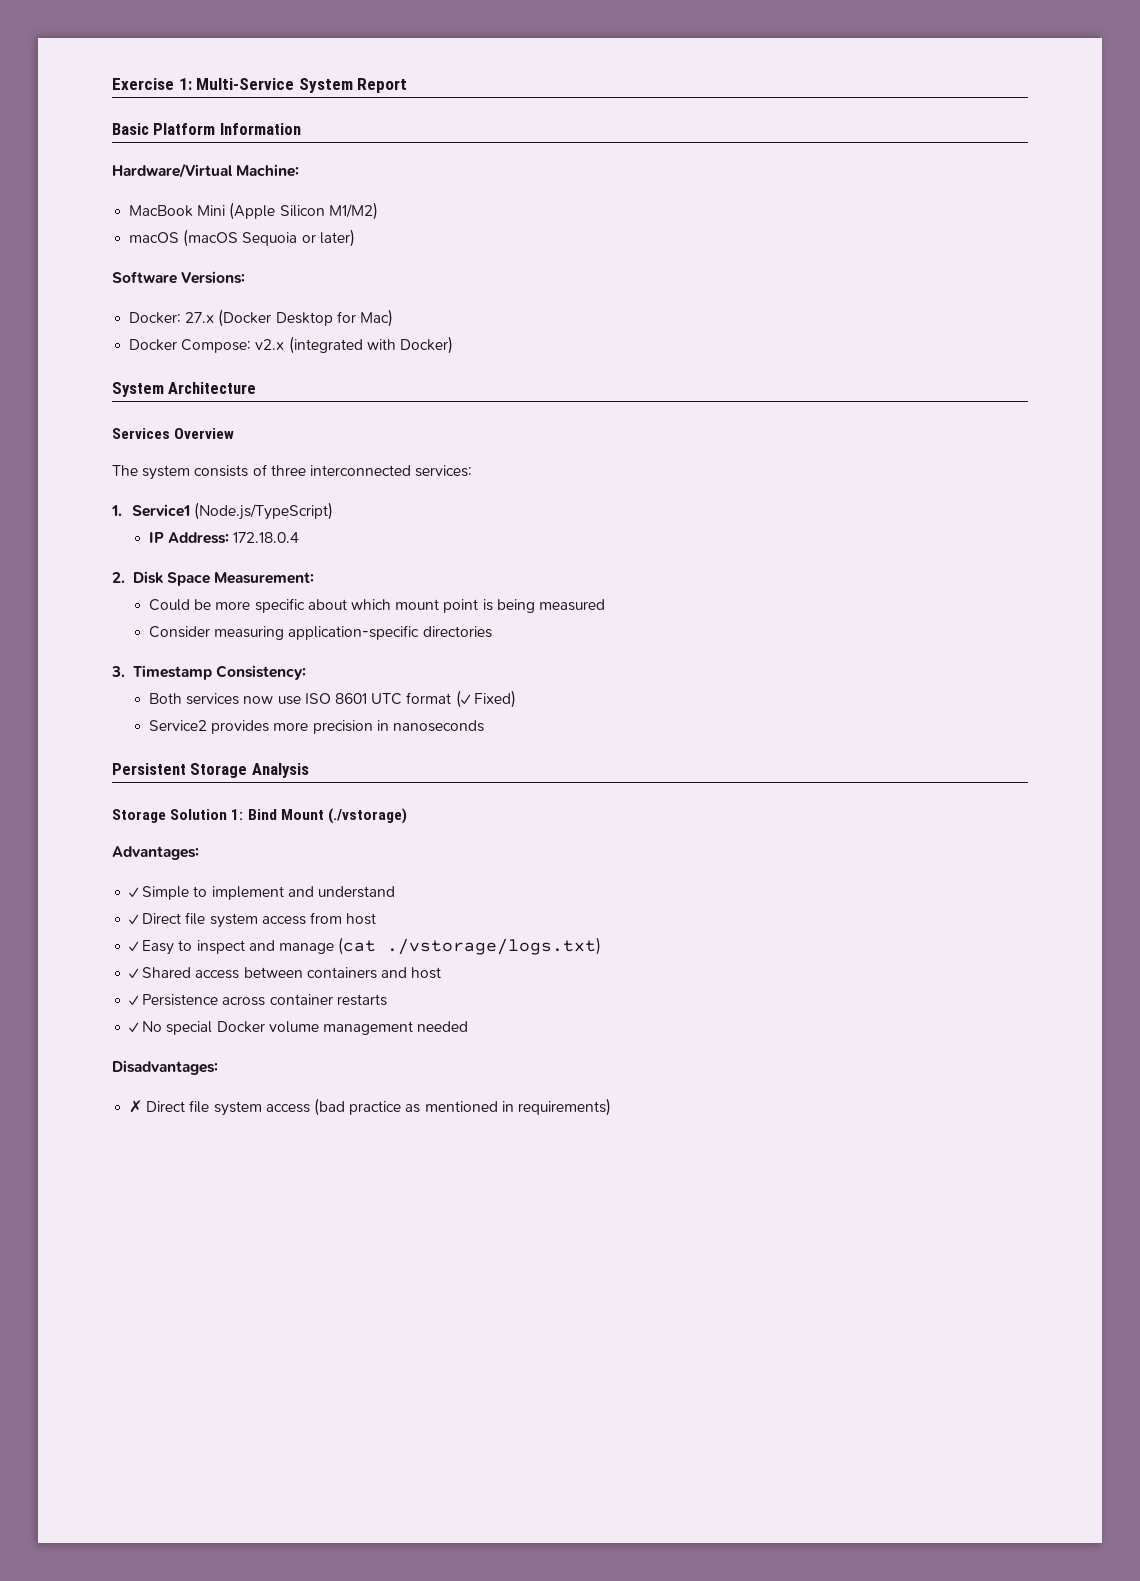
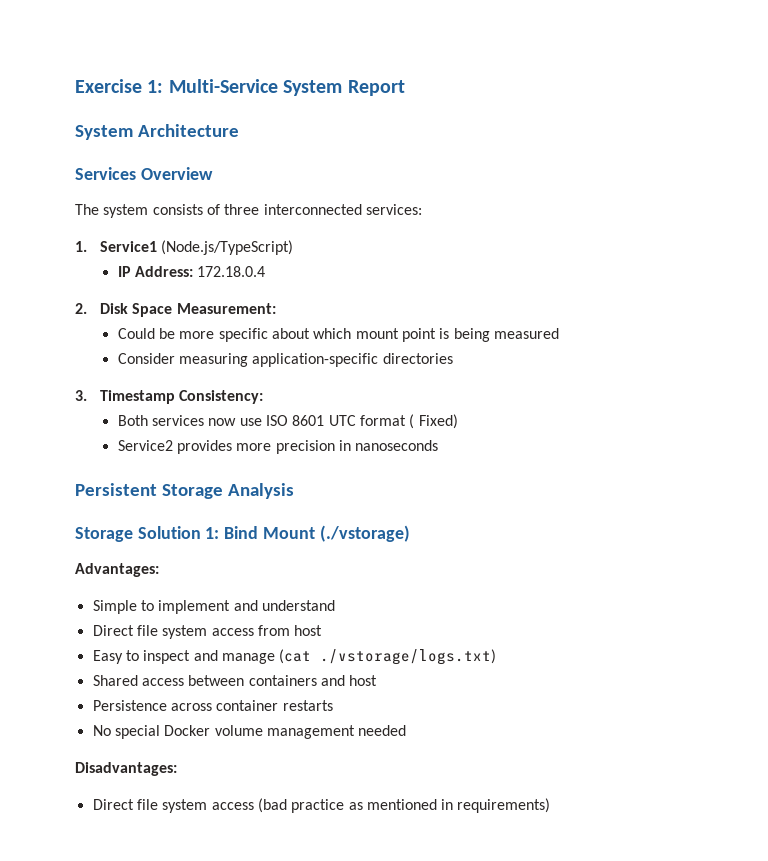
[112,123,301,135] [112,163,300,178] [129,202,378,220] [129,229,355,247] [112,271,246,284] [129,309,393,327] [129,336,453,354] // Basic Platform Information // Hardware/Virtual Machine: // MacBook Mini (Apple Silicon M1/M2) // macOS (macOS Sequoia or later) // Software Versions: // Docker: 27.x (Docker Desktop for Mac) // Docker Compose: v2.x (integrated with Docker) -> (405, 88) none
[455,690,471,708] (✓ -> [409,414,415,429] (
[129,887,140,898] ✓ -> (159, 570) none
[129,914,140,925] ✓ -> (335, 605) none
[129,941,140,952] ✓ -> (323, 630) none
[129,968,140,979] ✓ -> (497, 657) none
[129,995,140,1006] ✓ -> (378, 680) none
[129,1022,140,1033] ✓ -> (333, 705) none
[129,1100,143,1113] ✗ -> (177, 769) none

